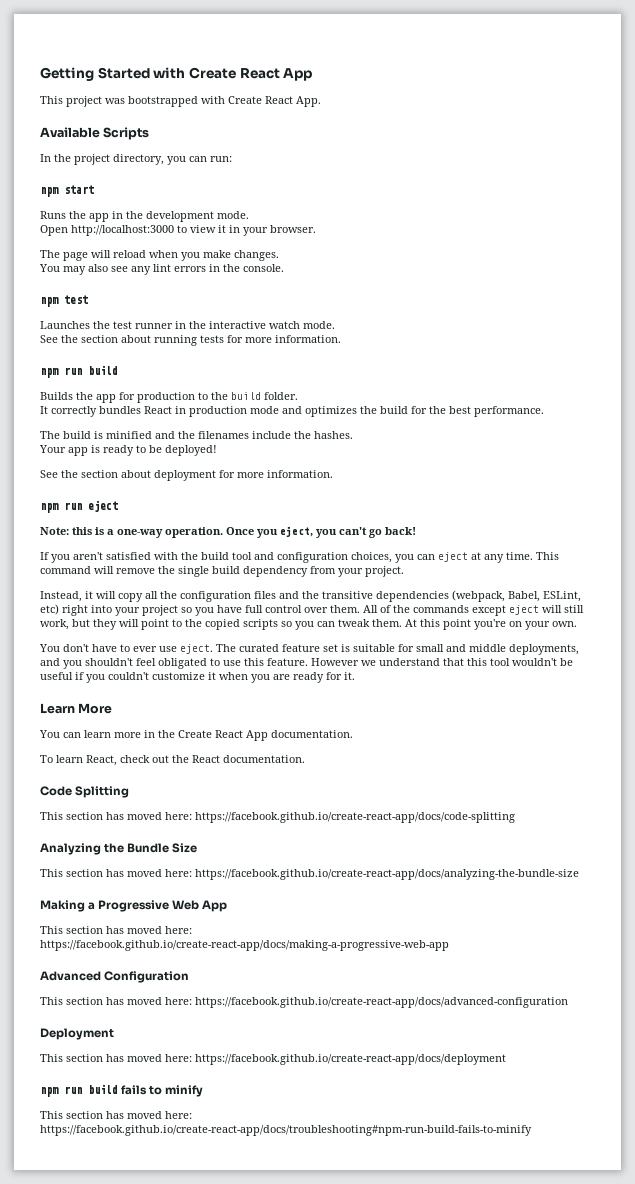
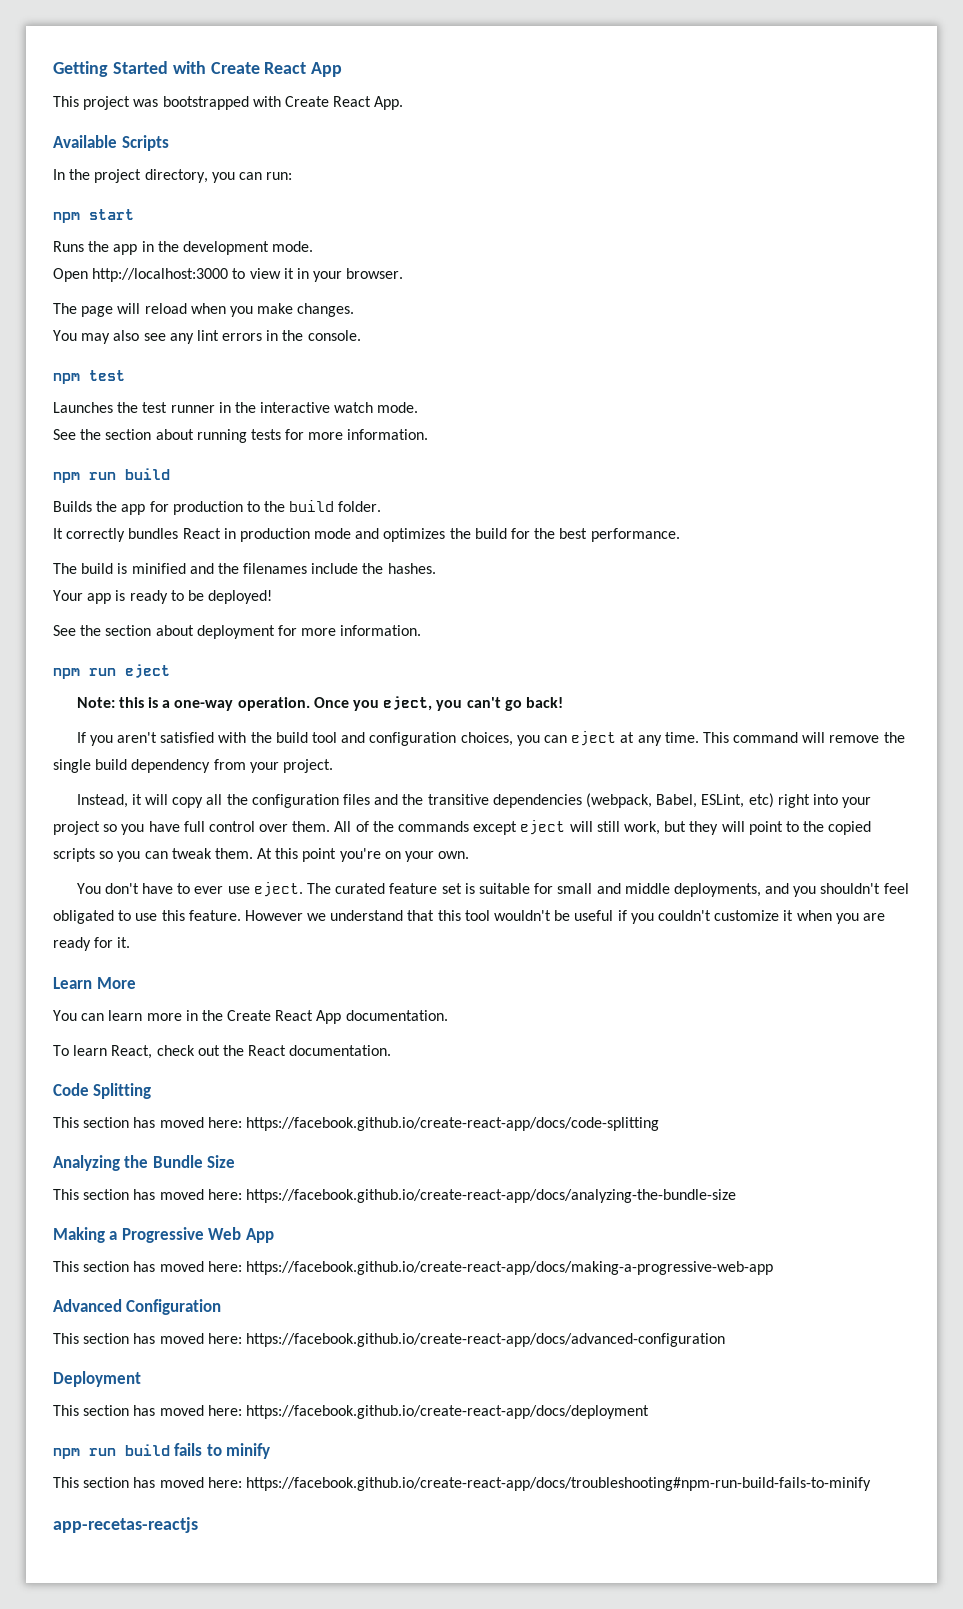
(532, 1130) none -> [53,1517,198,1533] // app-recetas-reactjs

